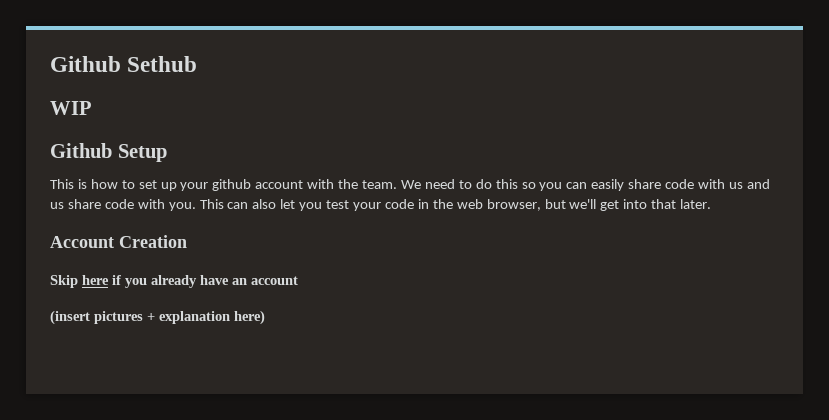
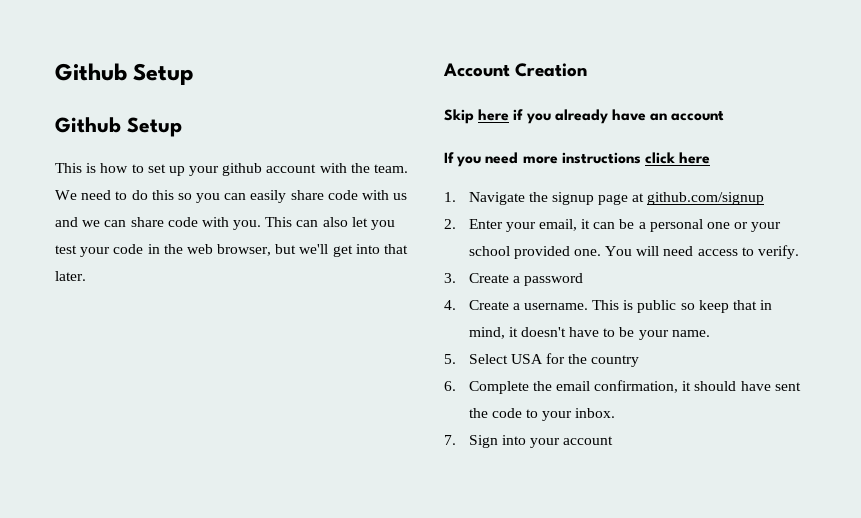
[50,56,198,72] [50,101,92,115] Github Sethub // WIP -> [55,63,195,85] Github Setup
[50,202,64,209] us -> [82,220,127,227] we can
[50,310,265,325] (insert pictures + explanation here) -> [444,152,711,167] [444,192,765,205] [444,219,782,232] [468,245,800,259] [444,273,583,286] [444,300,773,313] [468,327,710,340] [444,353,640,367] [444,380,801,394] [468,408,616,421] [444,435,614,448] If you need more instructions click here // 1. Navigate the signup page at github.com/signup // 2. Enter your email, it can be a personal one or your school provided one. You will need access to verify. // 3. Create a password // 4. Create a username. This is public so keep that in mind, it doesn't have to be your name. // 5. Select USA for the country // 6. Complete the email confirmation, it should have sent the code to your inbox. // 7. Sign into your account

